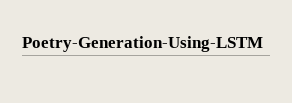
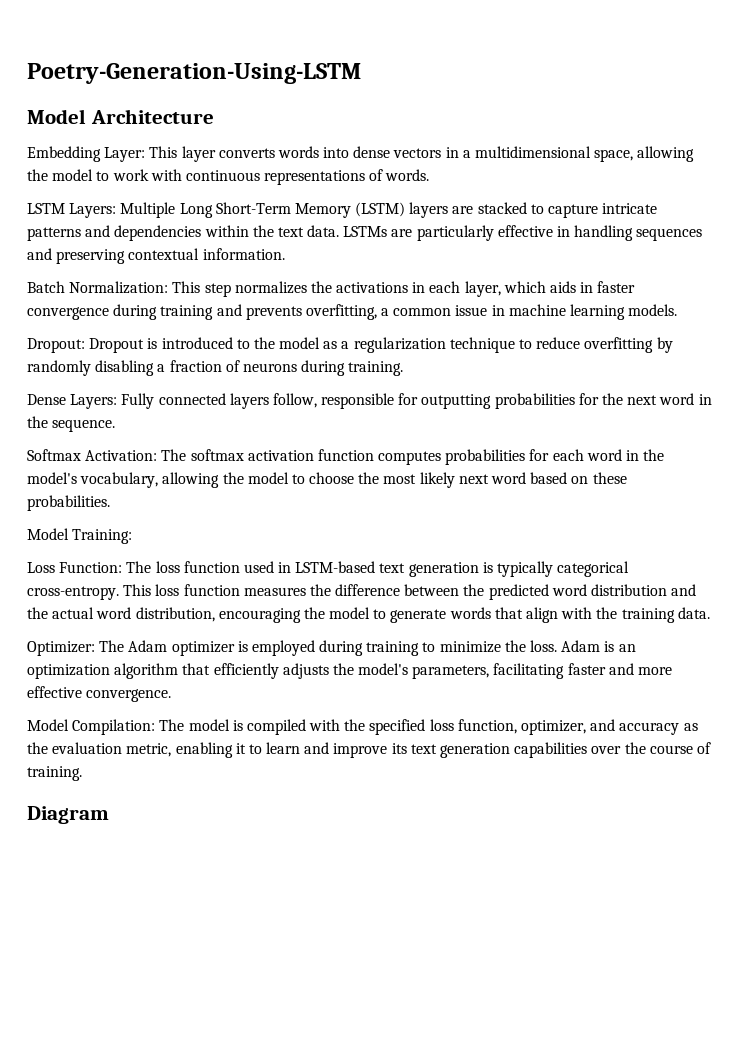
(263, 44) none -> [27,109,214,124] [27,146,695,162] [27,169,430,185] [27,202,658,218] [27,225,703,241] [27,248,285,264] [27,281,636,297] [27,304,678,320] [27,337,673,353] [27,360,404,376] [27,393,712,409] [27,416,116,432] [27,449,665,465] [27,472,627,488] [27,495,110,511] [27,528,133,544] [27,561,630,577] [27,584,697,600] [27,607,710,623] [27,640,636,656] [27,663,673,679] [27,686,172,702] [27,719,698,735] [27,742,711,758] [27,766,82,781] [27,806,109,824] // Model Architecture // Embedding Layer: This layer converts words into dense vectors in a multidimensional space, allowing the model to work with continuous representations of words. // LSTM Layers: Multiple Long Short-Term Memory (LSTM) layers are stacked to capture intricate patterns and dependencies within the text data. LSTMs are particularly effective in handling sequences and preserving contextual information. // Batch Normalization: This step normalizes the activations in each layer, which aids in faster convergence during training and prevents overfitting, a common issue in machine learning models. // Dropout: Dropout is introduced to the model as a regularization technique to reduce overfitting by randomly disabling a fraction of neurons during training. // Dense Layers: Fully connected layers follow, responsible for outputting probabilities for the next word in the sequence. // Softmax Activation: The softmax activation function computes probabilities for each word in the model's vocabulary, allowing the model to choose the most likely next word based on these probabilities. // Model Training: // Loss Function: The loss function used in LSTM-based text generation is typically categorical cross-entropy. This loss function measures the difference between the predicted word distribution and the actual word distribution, encouraging the model to generate words that align with the training data. // Optimizer: The Adam optimizer is employed during training to minimize the loss. Adam is an optimization algorithm that efficiently adjusts the model's parameters, facilitating faster and more effective convergence. // Model Compilation: The model is compiled with the specified loss function, optimizer, and accuracy as the evaluation metric, enabling it to learn and improve its text generation capabilities over the course of training. // Diagram

